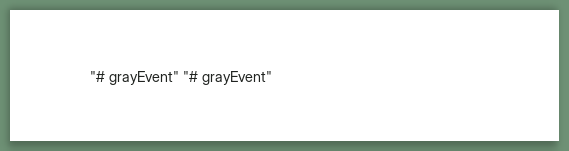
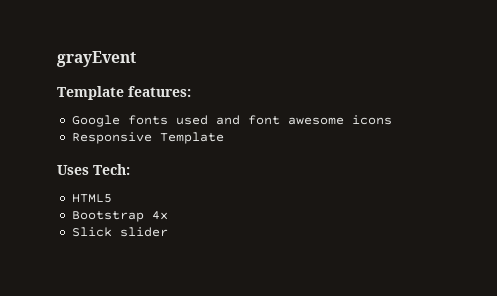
[90,71,272,85] "# grayEvent" "# grayEvent" -> [57,51,136,67] [57,86,191,100] [71,115,392,127] [71,132,224,144] [57,164,130,175] [71,194,112,203] [71,211,168,222] [71,227,168,237] grayEvent // Template features: // Google fonts used and font awesome icons // Responsive Template // Uses Tech: // HTML5 // Bootstrap 4x // Slick slider

